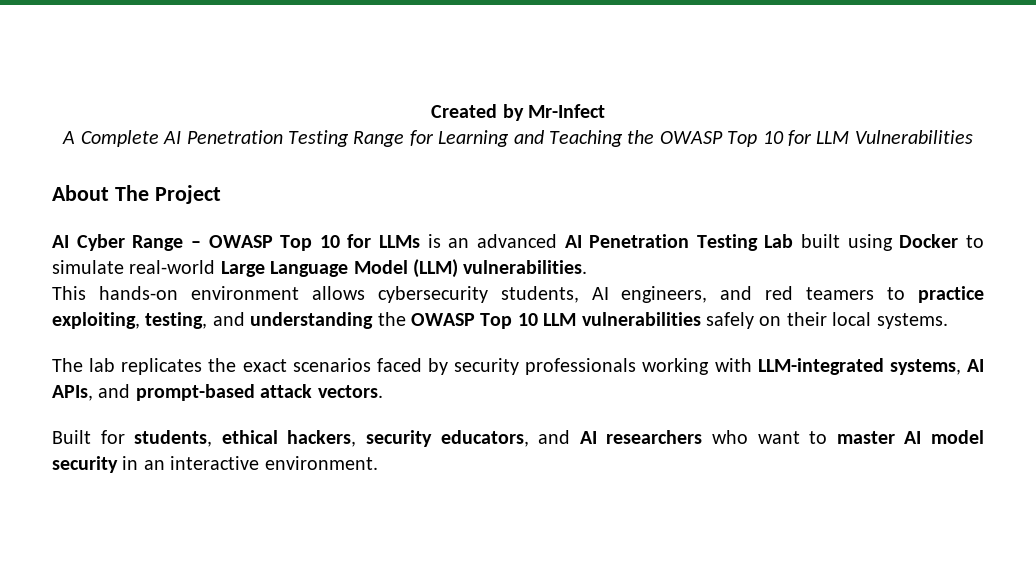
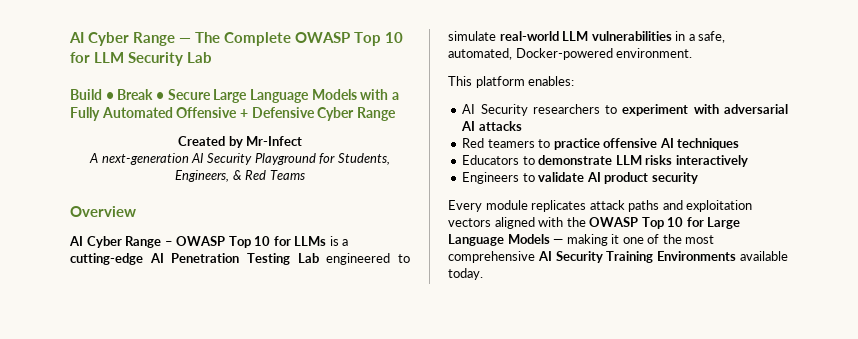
[431,104,605,121] [62,130,973,147] [52,185,221,204] Created by Mr-Infect // A Complete AI Penetration Testing Range for Learning and Teaching the OWASP Top 10 for LLM Vulnerabilities // About The Project -> [69,32,404,46] [70,52,213,66] [70,89,399,103] [70,107,396,121] [177,136,303,148] [89,153,390,165] [175,170,305,182] [70,206,136,217] AI Cyber Range — The Complete OWASP Top 10 for LLM Security Lab // Build • Break • Secure Large Language Models with a Fully Automated Offensive + Defensive Cyber Range // Created by Mr-Infect // A next-generation AI Security Playground for Students, Engineers, & Red Teams // Overview
[448,234,557,248] an advanced -> [342,239,349,246] [70,253,143,265] a cutting-edge
[801,234,985,251] [52,259,588,278] [52,286,984,303] [52,312,948,329] [52,358,984,375] [52,384,383,401] [52,430,985,447] [52,456,378,473] built using Docker to simulate real-world Large Language Model (LLM) vulnerabilities. // This hands-on environment allows cybersecurity students, AI engineers, and red teamers to practice exploiting, testing, and understanding the OWASP Top 10 LLM vulnerabilities safely on their local systems. // The lab replicates the exact scenarios faced by security professionals working with LLM-integrated systems, AI APIs, and prompt-based attack vectors. // Built for students, ethical hackers, security educators, and AI researchers who want to master AI model security in an interactive environment. -> [326,253,410,265] [448,31,726,43] [448,48,693,60] [448,76,575,88] [462,104,788,116] [461,121,522,131] [462,138,740,150] [462,155,748,167] [462,172,698,184] [448,200,753,212] [448,217,741,229] [448,234,715,246] [448,251,788,263] [448,268,483,280] engineered to simulate real-world LLM vulnerabilities in a safe, automated, Docker-powered environment. // This platform enables: // AI Security researchers to experiment with adversarial AI attacks // Red teamers to practice offensive AI techniques // Educators to demonstrate LLM risks interactively // Engineers to validate AI product security // Every module replicates attack paths and exploitation vectors aligned with the OWASP Top 10 for Large Language Models — making it one of the most comprehensive AI Security Training Environments available today.

